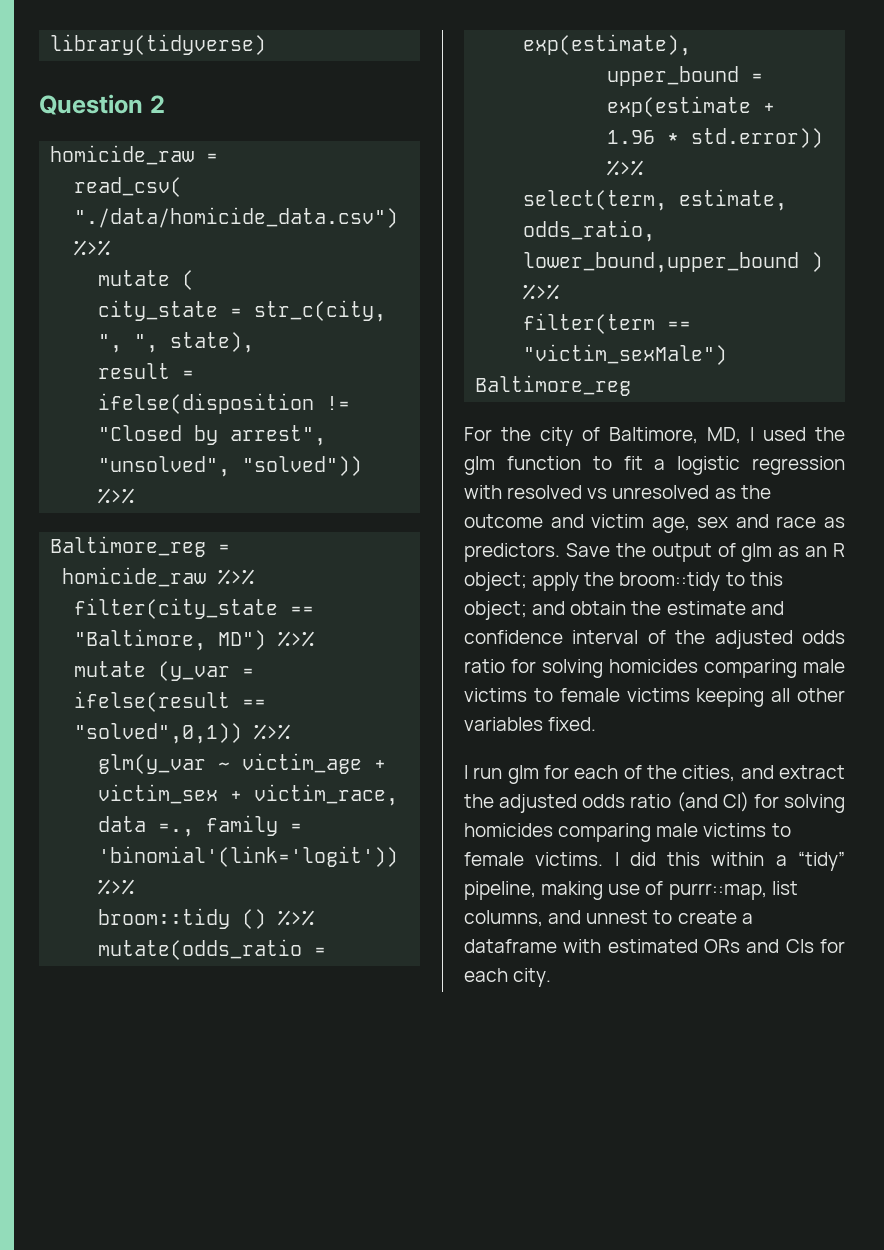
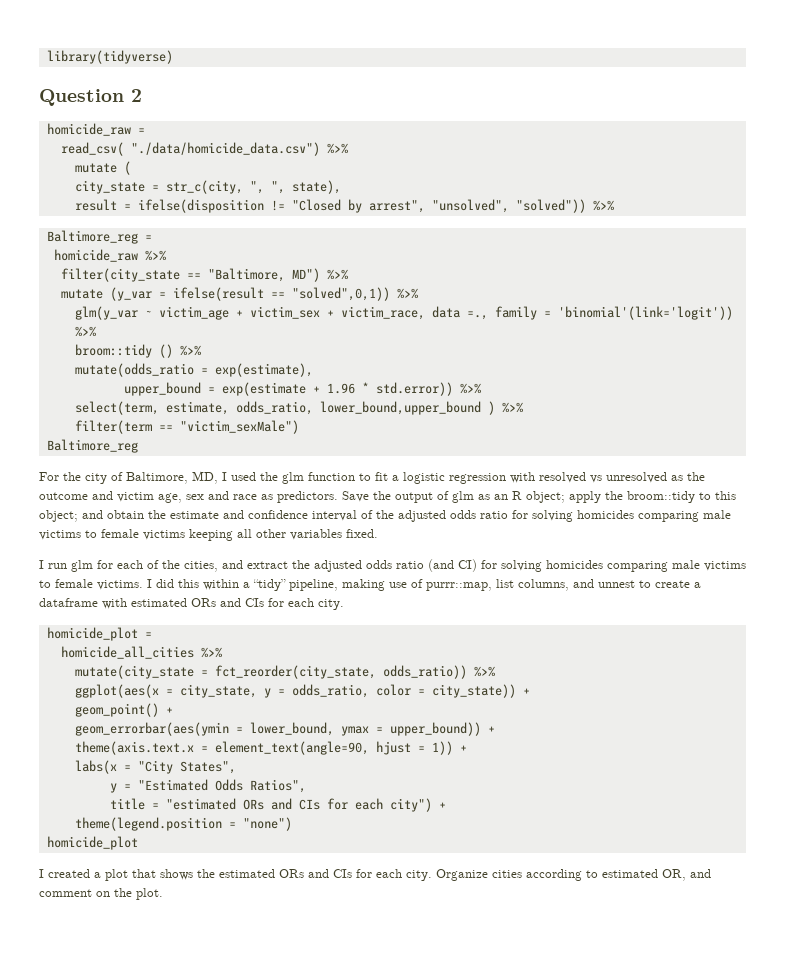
(552, 977) none -> [46,627,152,641] [60,646,222,659] [74,665,495,679] [74,684,530,698] [74,703,173,717] [74,722,495,736] [74,741,467,755] [74,760,236,774] [109,779,306,793] [109,798,446,812] [74,817,292,831] [46,836,138,850] [39,869,711,881] [39,888,163,900] // homicide_plot = // homicide_all_cities %>% // mutate(city_state = fct_reorder(city_state, odds_ratio)) %>% // ggplot(aes(x = city_state, y = odds_ratio, color = city_state)) + // geom_point() + // geom_errorbar(aes(ymin = lower_bound, ymax = upper_bound)) + // theme(axis.text.x = element_text(angle=90, hjust = 1)) + // labs(x = "City States", // y = "Estimated Odds Ratios", // title = "estimated ORs and CIs for each city") + // theme(legend.position = "none") // homicide_plot // I created a plot that shows the estimated ORs and CIs for each city. Organize cities according to estimated OR, and comment on the plot.

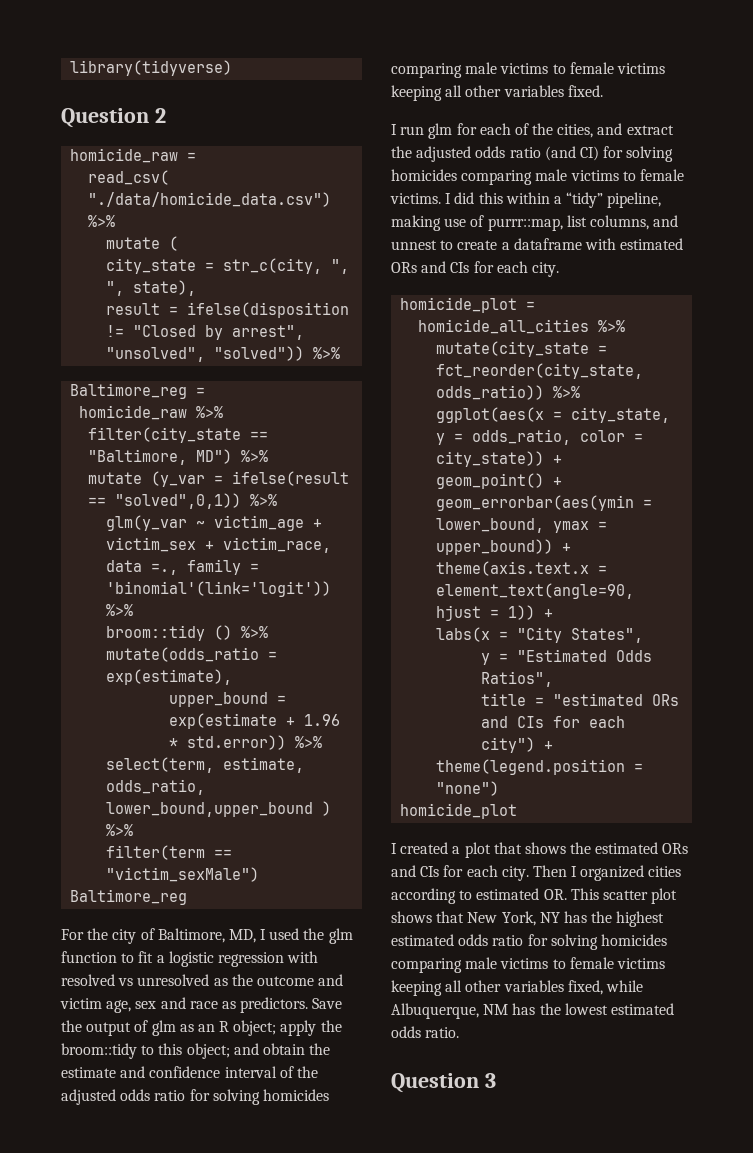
[436,869,488,881] Organize -> [532,865,645,881] Then I organized
[662,869,711,881] [39,888,163,900] OR, and comment on the plot. -> [543,888,678,904] [391,911,665,927] [391,934,667,950] [391,957,665,973] [391,980,643,996] [391,1003,674,1019] [391,1026,460,1038] [391,1073,496,1093] OR. This scatter plot shows that New York, NY has the highest estimated odds ratio for solving homicides comparing male victims to female victims keeping all other variables fixed, while Albuquerque, NM has the lowest estimated odds ratio. // Question 3

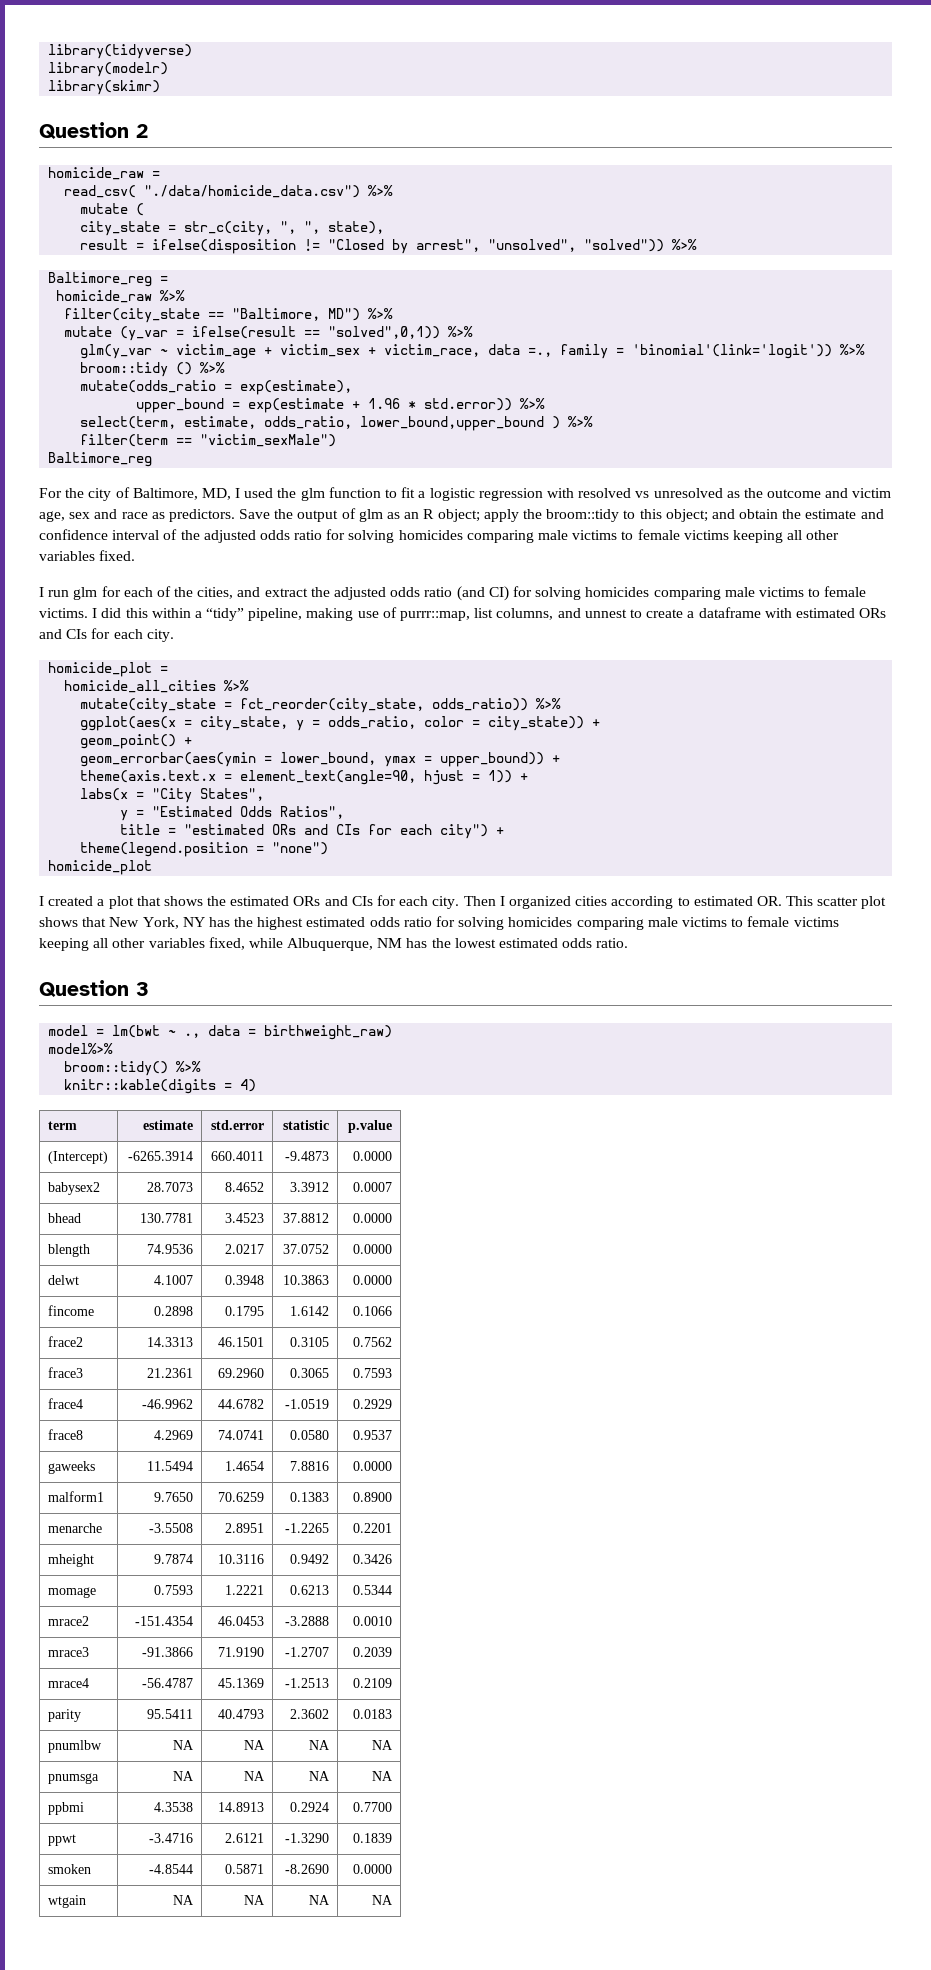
(233, 68) none -> [48,62,169,77] [48,80,161,95] // library(modelr) // library(skimr)
(496, 1080) none -> [48,1025,393,1040] [48,1043,114,1054] [64,1061,202,1076] [64,1079,257,1094] [47,1121,77,1130] [143,1120,194,1130] [211,1120,265,1130] [283,1120,330,1130] [348,1120,393,1133] [47,1151,108,1164] [128,1151,194,1161] [211,1151,265,1161] [285,1151,330,1161] [353,1151,393,1161] [47,1182,100,1195] [147,1182,194,1192] [225,1182,265,1192] [290,1182,330,1192] [353,1182,393,1192] [47,1213,81,1223] [140,1213,194,1223] [225,1213,265,1223] [283,1213,330,1223] [353,1213,393,1223] [47,1244,90,1257] [147,1244,194,1254] [225,1244,265,1254] [283,1244,330,1254] [353,1244,393,1254] [47,1275,79,1285] [154,1275,194,1285] [225,1275,265,1285] [283,1275,330,1285] [353,1275,393,1285] [47,1305,94,1316] [154,1306,194,1316] [225,1306,265,1316] [290,1306,330,1316] [353,1306,393,1316] [47,1336,83,1347] [147,1337,194,1347] [218,1337,265,1347] [290,1337,330,1347] [353,1337,393,1347] [47,1367,83,1378] [147,1368,194,1378] [218,1368,265,1378] [290,1368,330,1378] [353,1368,393,1378] [47,1398,83,1409] [142,1399,194,1409] [218,1399,265,1409] [285,1399,330,1409] [353,1399,393,1409] [47,1429,83,1440] [154,1430,194,1440] [218,1430,265,1440] [290,1430,330,1440] [353,1430,393,1440] [47,1461,95,1474] [147,1461,194,1471] [225,1461,265,1471] [290,1461,330,1471] [353,1461,393,1471] [47,1491,104,1502] [154,1492,194,1502] [218,1492,265,1502] [290,1492,330,1502] [353,1492,393,1502] [47,1523,102,1533] [149,1523,194,1533] [225,1523,265,1533] [285,1523,330,1533] [353,1523,393,1533] [47,1554,94,1567] [154,1554,194,1564] [218,1554,265,1564] [290,1554,330,1564] [353,1554,393,1564] [47,1587,96,1598] [154,1585,194,1595] [225,1585,265,1595] [290,1585,330,1595] [353,1585,393,1595] [47,1616,89,1626] [135,1616,194,1626] [218,1616,265,1626] [285,1616,330,1626] [353,1616,393,1626] [47,1647,89,1657] [142,1647,194,1657] [218,1647,265,1657] [285,1647,330,1657] [353,1647,393,1657] [47,1678,89,1688] [142,1678,194,1688] [218,1678,265,1688] [285,1678,330,1688] [353,1678,393,1688] [47,1709,81,1722] [147,1709,194,1719] [218,1709,265,1719] [290,1709,330,1719] [353,1709,393,1719] [47,1740,102,1753] [173,1740,195,1750] [244,1740,266,1750] [309,1740,331,1750] [372,1740,394,1750] [47,1773,99,1784] [173,1771,195,1781] [244,1771,266,1781] [309,1771,331,1781] [372,1771,394,1781] [47,1802,84,1815] [154,1802,194,1812] [218,1802,265,1812] [290,1802,330,1812] [353,1802,393,1812] [47,1834,76,1846] [149,1833,194,1843] [225,1833,265,1843] [285,1833,330,1843] [353,1833,393,1843] [47,1864,91,1874] [149,1864,194,1874] [225,1864,265,1874] [285,1864,330,1874] [353,1864,393,1874] [47,1895,86,1908] [173,1895,195,1905] [244,1895,266,1905] [309,1895,331,1905] [372,1895,394,1905] // model = lm(bwt ~ ., data = birthweight_raw) // model%>% // broom::tidy() %>% // knitr::kable(digits = 4) // term | estimate | std.error | statistic | p.value // (Intercept) | -6265.3914 | 660.4011 | -9.4873 | 0.0000 // babysex2 | 28.7073 | 8.4652 | 3.3912 | 0.0007 // bhead | 130.7781 | 3.4523 | 37.8812 | 0.0000 // blength | 74.9536 | 2.0217 | 37.0752 | 0.0000 // delwt | 4.1007 | 0.3948 | 10.3863 | 0.0000 // fincome | 0.2898 | 0.1795 | 1.6142 | 0.1066 // frace2 | 14.3313 | 46.1501 | 0.3105 | 0.7562 // frace3 | 21.2361 | 69.2960 | 0.3065 | 0.7593 // frace4 | -46.9962 | 44.6782 | -1.0519 | 0.2929 // frace8 | 4.2969 | 74.0741 | 0.0580 | 0.9537 // gaweeks | 11.5494 | 1.4654 | 7.8816 | 0.0000 // malform1 | 9.7650 | 70.6259 | 0.1383 | 0.8900 // menarche | -3.5508 | 2.8951 | -1.2265 | 0.2201 // mheight | 9.7874 | 10.3116 | 0.9492 | 0.3426 // momage | 0.7593 | 1.2221 | 0.6213 | 0.5344 // mrace2 | -151.4354 | 46.0453 | -3.2888 | 0.0010 // mrace3 | -91.3866 | 71.9190 | -1.2707 | 0.2039 // mrace4 | -56.4787 | 45.1369 | -1.2513 | 0.2109 // parity | 95.5411 | 40.4793 | 2.3602 | 0.0183 // pnumlbw | NA | NA | NA | NA // pnumsga | NA | NA | NA | NA // ppbmi | 4.3538 | 14.8913 | 0.2924 | 0.7700 // ppwt | -3.4716 | 2.6121 | -1.3290 | 0.1839 // smoken | -4.8544 | 0.5871 | -8.2690 | 0.0000 // wtgain | NA | NA | NA | NA

